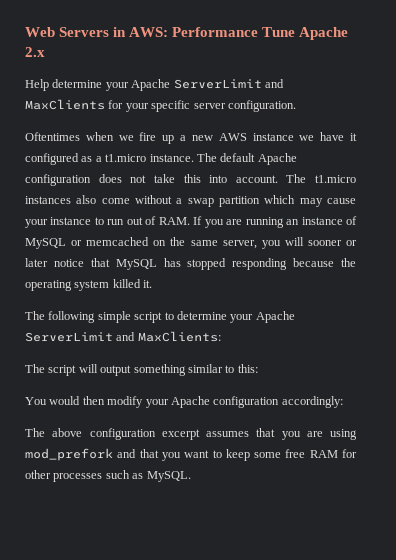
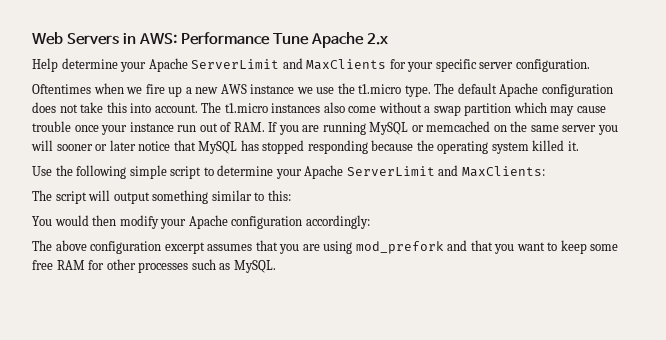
[320,132,357,141] [25,153,194,165] have it configured as a t1.micro instance. -> [316,83,431,97] use the t1.micro type.
(356, 201) none -> [32,121,99,132] trouble once
[94,217,104,225] to -> (174, 127) none
[286,216,357,225] an instance of -> (366, 128) none
[222,240,257,249] server, -> [562,125,597,132] server
[25,311,45,320] The -> [32,165,73,176] Use the

